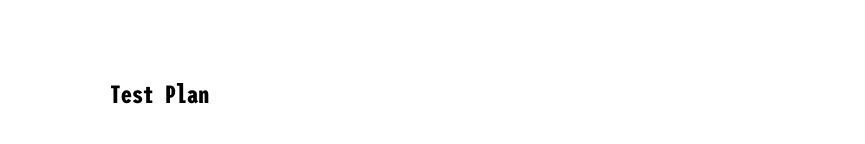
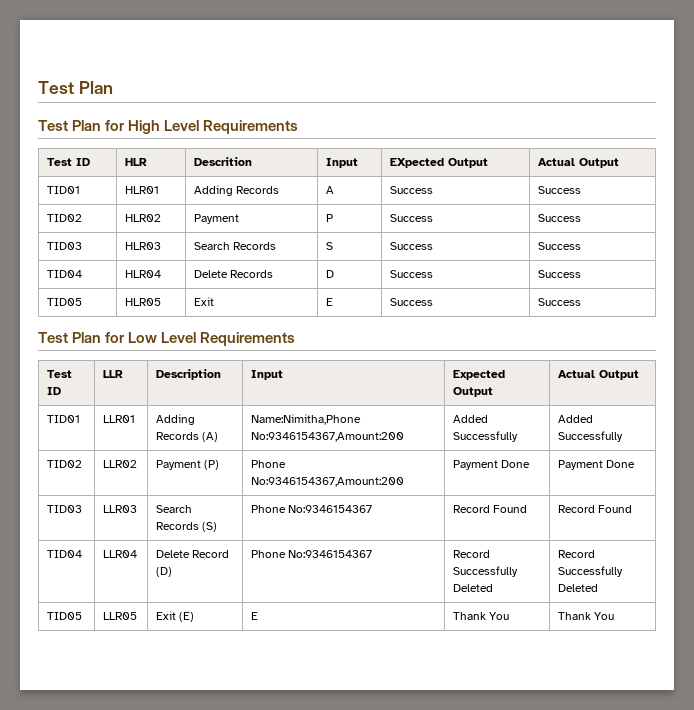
[110,83,209,104] Test Plan -> [38,81,113,94] [38,120,299,134] [47,158,91,166] [125,158,148,166] [194,157,253,166] [326,158,359,168] [390,158,489,168] [538,158,620,168] [47,186,81,194] [125,186,160,194] [194,185,280,196] [326,186,335,194] [390,186,434,194] [538,186,582,194] [47,214,83,222] [125,214,162,222] [194,214,240,224] [326,214,334,222] [390,214,434,222] [538,214,582,222] [47,242,83,250] [125,242,162,250] [194,242,277,250] [326,242,334,250] [390,242,434,250] [538,242,582,250] [47,270,83,278] [125,270,162,278] [194,270,274,278] [326,270,335,278] [390,270,434,278] [538,270,582,278] [47,298,83,306] [125,298,162,306] [194,297,215,306] [326,298,334,306] [390,298,434,306] [538,298,582,306] [38,332,296,346] [47,370,73,378] [47,387,62,395] [103,370,124,378] [156,369,222,380] [251,370,284,380] [453,370,506,380] [453,387,494,397] [558,370,640,380] [47,415,81,423] [103,415,136,423] [156,414,196,425] [156,432,219,442] [251,414,362,425] [251,432,405,442] [453,415,489,423] [453,431,519,442] [558,415,594,423] [558,431,624,442] [47,460,83,468] [103,460,138,468] [156,460,220,470] [251,460,287,468] [251,477,405,487] [453,460,531,470] [558,460,636,470] [47,505,83,513] [103,505,138,513] [156,505,193,513] [156,522,218,532] [251,505,373,513] [453,505,528,513] [558,505,633,513] [47,550,83,558] [103,550,138,558] [156,550,230,558] [156,567,173,577] [251,550,373,558] [453,550,491,558] [453,566,519,577] [453,584,494,592] [558,550,596,558] [558,566,624,577] [558,584,599,592] [47,612,83,620] [103,612,138,620] [156,611,195,622] [251,612,259,620] [453,612,510,620] [558,612,615,620] Test Plan // Test Plan for High Level Requirements // Test ID | HLR | Descrition | Input | EXpected Output | Actual Output // TID01 | HLR01 | Adding Records | A | Success | Success // TID02 | HLR02 | Payment | P | Success | Success // TID03 | HLR03 | Search Records | S | Success | Success // TID04 | HLR04 | Delete Records | D | Success | Success // TID05 | HLR05 | Exit | E | Success | Success // Test Plan for Low Level Requirements // Test ID | LLR | Description | Input | Expected Output | Actual Output // TID01 | LLR01 | Adding Records (A) | Name:Nimitha,Phone No:9346154367,Amount:200 | Added Successfully | Added Successfully // TID02 | LLR02 | Payment (P) | Phone No:9346154367,Amount:200 | Payment Done | Payment Done // TID03 | LLR03 | Search Records (S) | Phone No:9346154367 | Record Found | Record Found // TID04 | LLR04 | Delete Record (D) | Phone No:9346154367 | Record Successfully Deleted | Record Successfully Deleted // TID05 | LLR05 | Exit (E) | E | Thank You | Thank You

